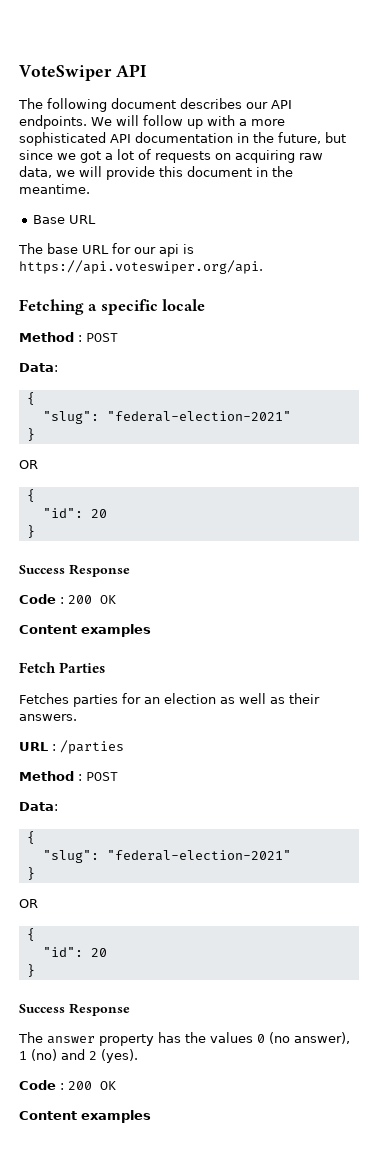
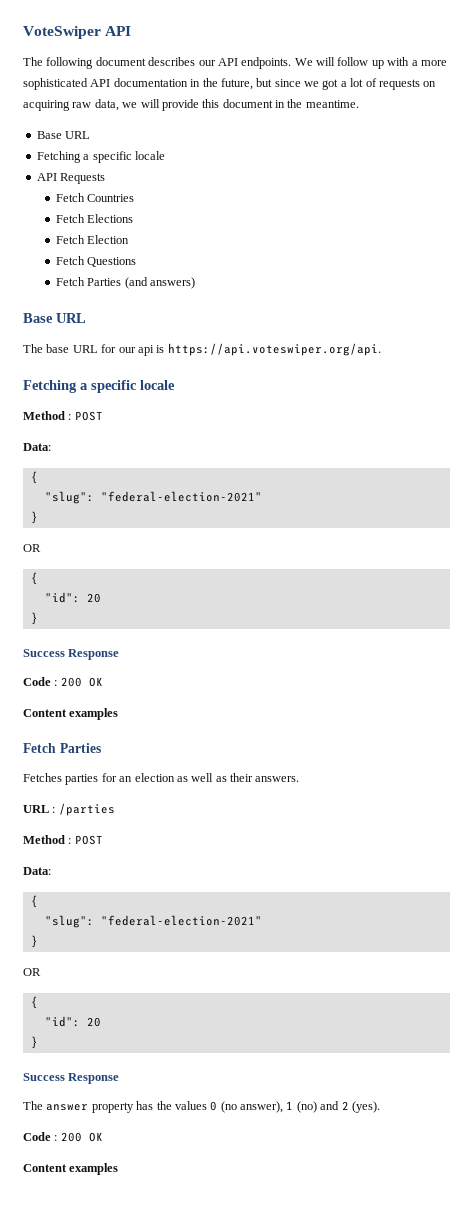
(96, 219) none -> [36,151,165,163] [36,173,106,184] [55,193,135,202] [55,214,134,223] [55,235,130,244] [55,256,137,267] [55,277,195,289] [23,313,86,323] // Fetching a specific locale // API Requests // Fetch Countries // Fetch Elections // Fetch Election // Fetch Questions // Fetch Parties (and answers) // Base URL

